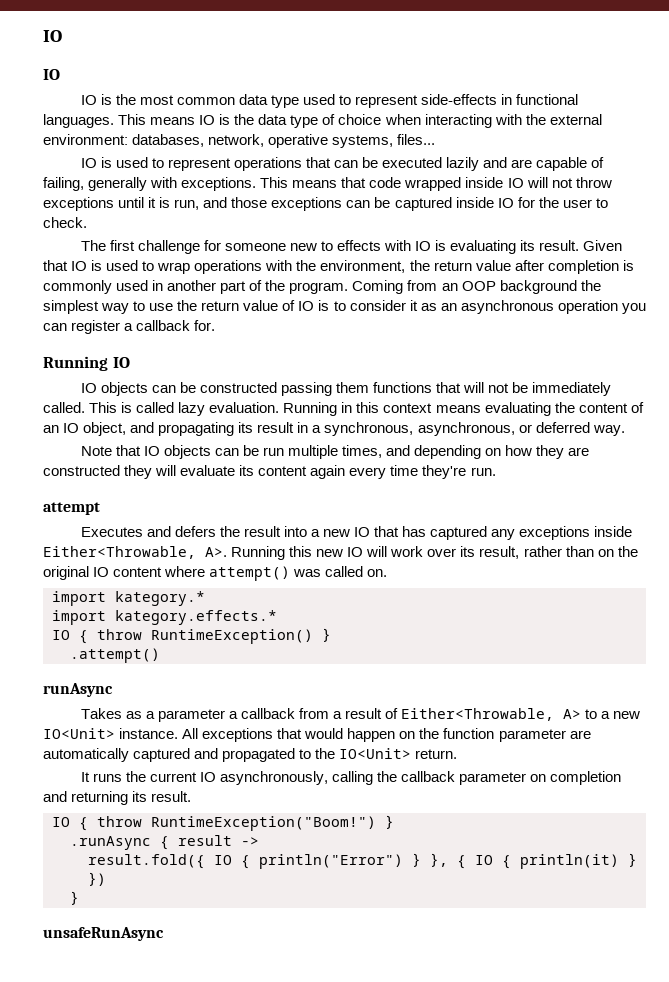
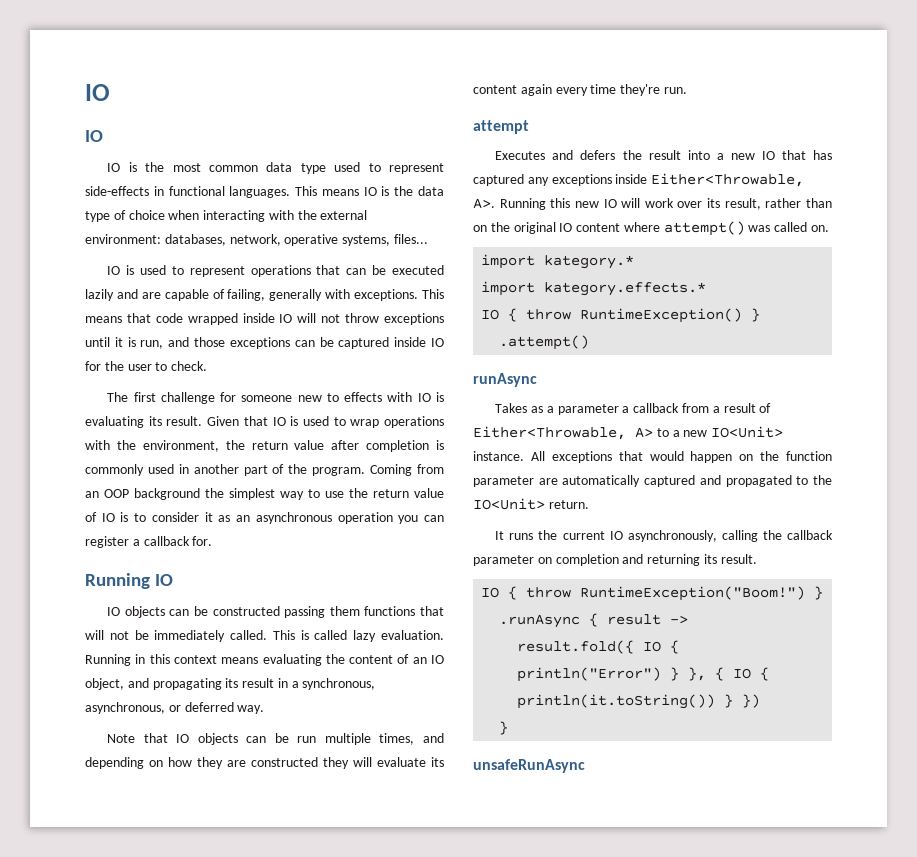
[520,854,619,869] println(it) -> [517,694,716,709] println(it.toString())

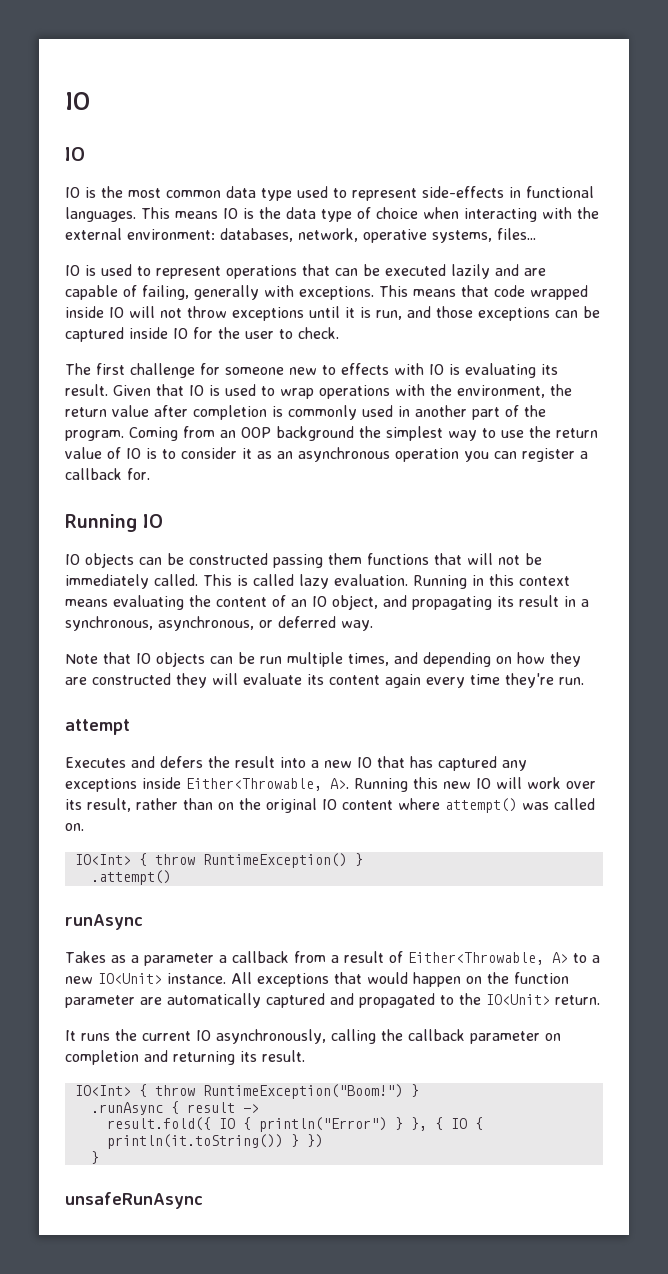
[481,254,635,269] [481,281,707,296] [481,309,500,320] import kategory.* // import kategory.effects.* // IO -> [74,854,131,865] IO<Int>
[481,587,500,598] IO -> [74,1085,131,1096] IO<Int>

